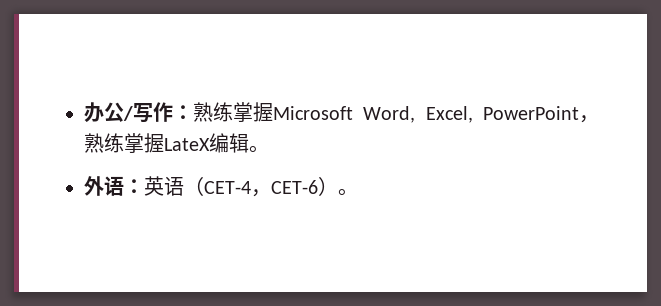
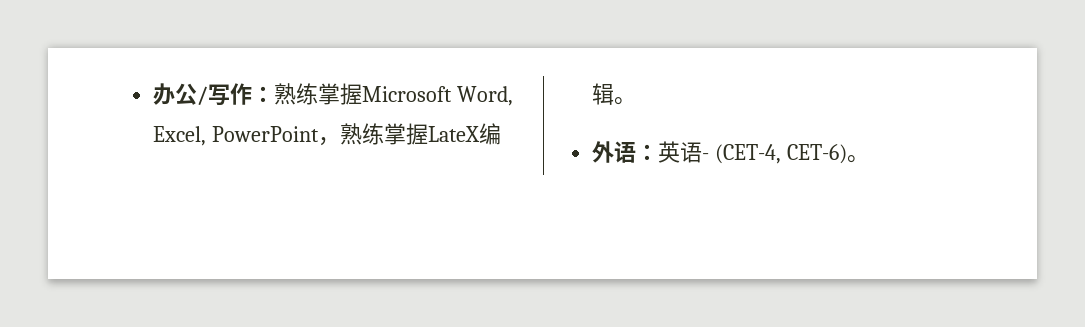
[184,176,338,197] （CET-4，CET-6） -> [702,144,848,164] - (CET-4, CET-6)

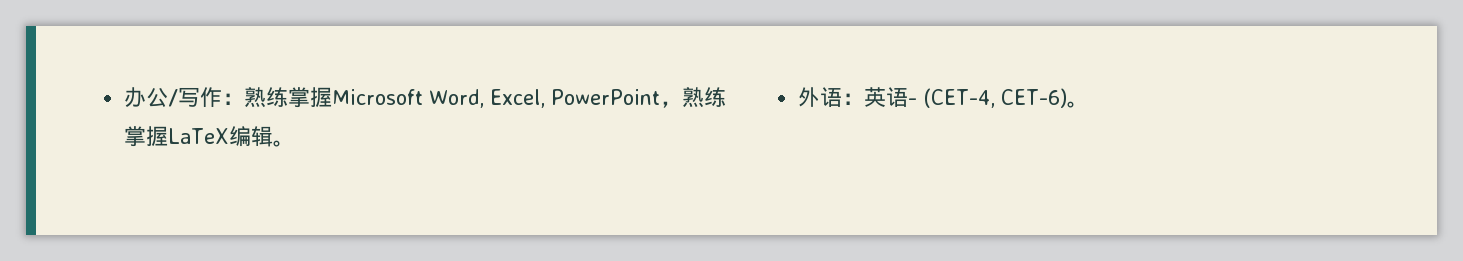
[428,126,481,142] LateX -> [168,128,230,144] LaTeX

